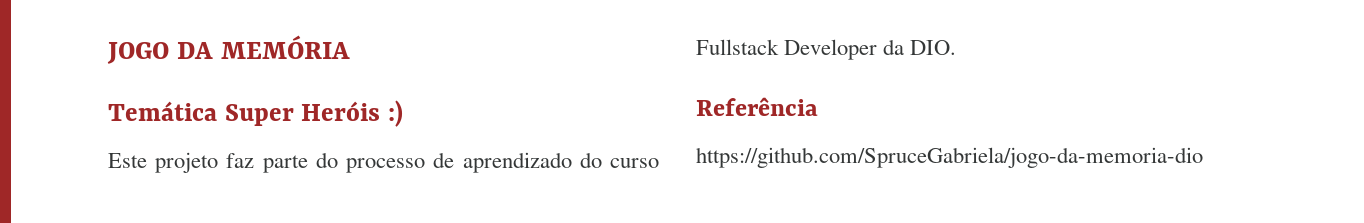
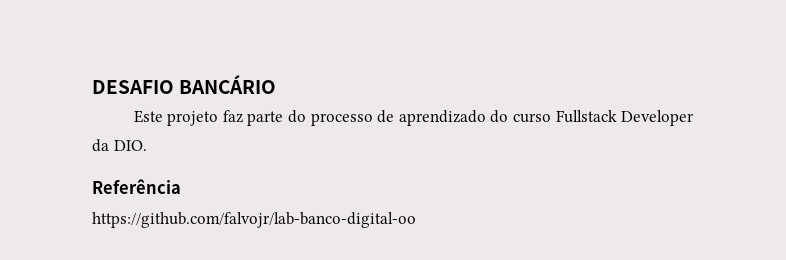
[107,35,351,64] [108,100,404,127] JOGO DA MEMÓRIA // Temática Super Heróis :) -> [92,74,277,94] DESAFIO BANCÁRIO
[696,147,1203,168] https://github.com/SpruceGabriela/jogo-da-memoria-dio -> [92,212,416,228] https://github.com/falvojr/lab-banco-digital-oo

